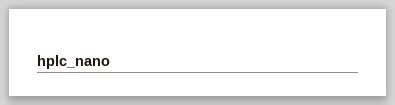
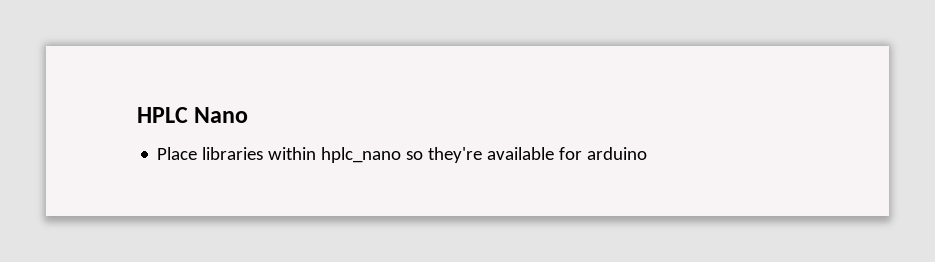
[37,55,110,69] hplc_nano -> [137,107,249,123] [157,147,648,163] HPLC Nano // Place libraries within hplc_nano so they're available for arduino

